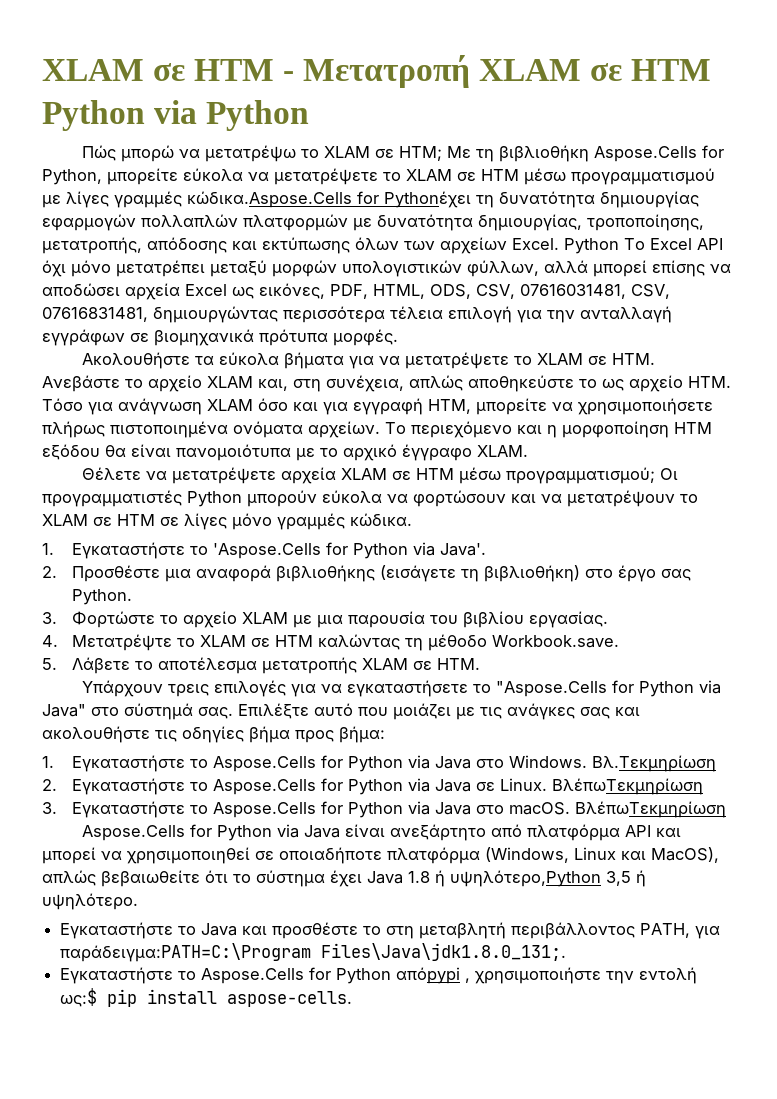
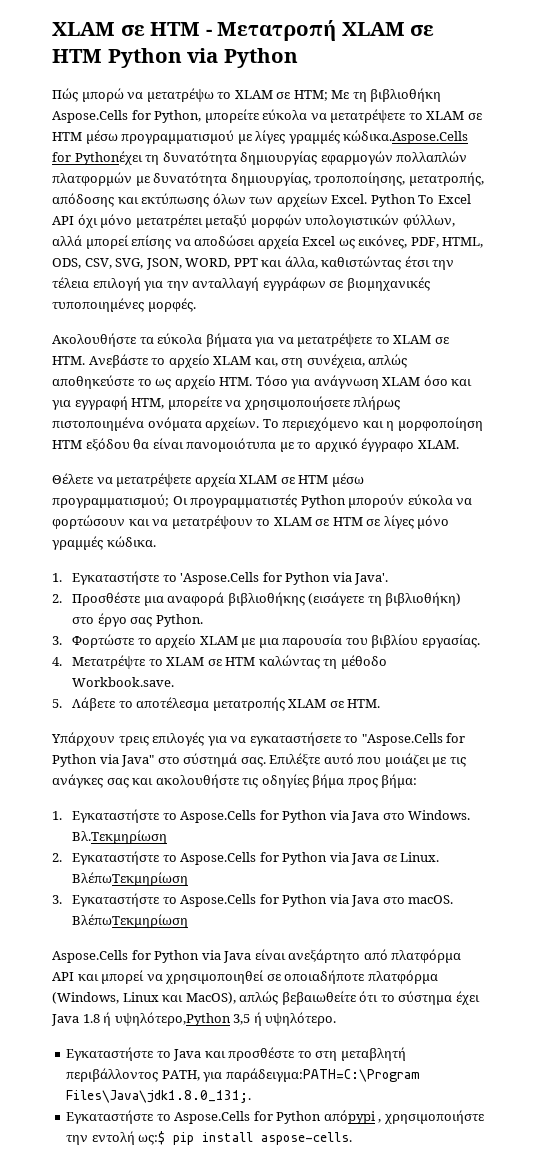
[520,284,670,299] [42,306,385,323] 07616031481, CSV, 07616831481, δημιουργώντας περισσότερα -> [115,256,455,270] SVG, JSON, WORD, PPT και άλλα, καθιστώντας έτσι την
[154,329,328,346] βιομηχανικά πρότυπα -> [346,277,430,291] [52,298,144,312] βιομηχανικές τυποποιημένες

